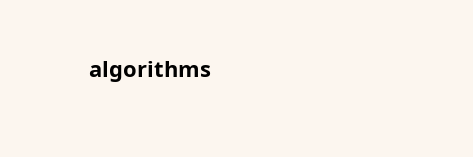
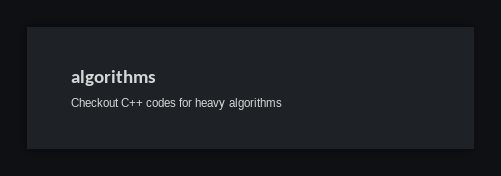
[89,61,211,82] algorithms -> [71,70,156,86] [71,98,282,110] algorithms // Checkout C++ codes for heavy algorithms

